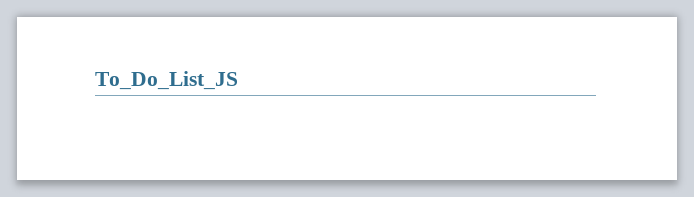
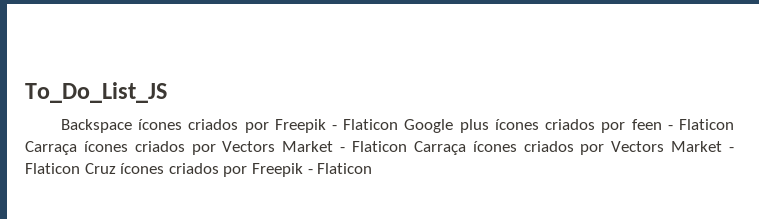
(238, 80) none -> [60,119,734,133] [25,141,734,155] [25,163,373,177] // Backspace ícones criados por Freepik - Flaticon Google plus ícones criados por feen - Flaticon Carraça ícones criados por Vectors Market - Flaticon Carraça ícones criados por Vectors Market - Flaticon Cruz ícones criados por Freepik - Flaticon

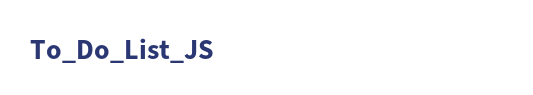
[60,119,734,133] [25,141,734,155] [25,163,373,177] // Backspace ícones criados por Freepik - Flaticon Google plus ícones criados por feen - Flaticon Carraça ícones criados por Vectors Market - Flaticon Carraça ícones criados por Vectors Market - Flaticon Cruz ícones criados por Freepik - Flaticon -> (214, 50) none

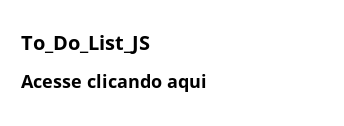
(214, 50) none -> [21,74,207,92] // Acesse clicando aqui

